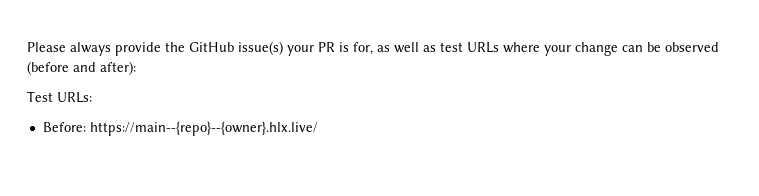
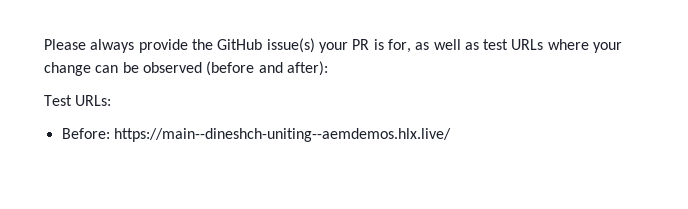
[89,121,318,136] https://main--{repo}--{owner}.hlx.live/ -> [113,128,451,142] https://main--dineshch-uniting--aemdemos.hlx.live/

